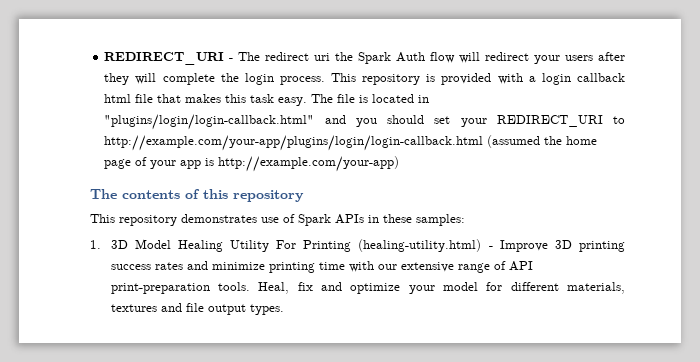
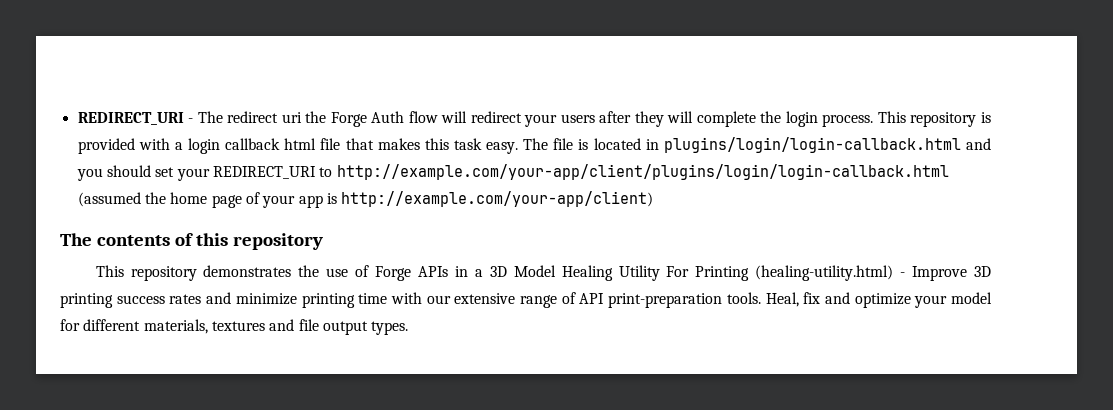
[358,52,392,64] Spark -> [330,112,367,127] Forge
[104,114,315,130] "plugins/login/login-callback.html" -> [663,137,961,153] plugins/login/login-callback.html
[104,135,484,151] http://example.com/your-app/plugins/login/login-callback.html -> [336,164,949,180] http://example.com/your-app/client/plugins/login/login-callback.html
[218,156,400,172] http://example.com/your-app) -> [341,191,654,207] http://example.com/your-app/client)
(257, 218) none -> [298,265,320,277] the
[298,214,331,226] Spark -> [375,266,412,281] Forge
[383,214,465,226] [90,240,101,249] these samples: // 1. -> [474,269,483,277] a

